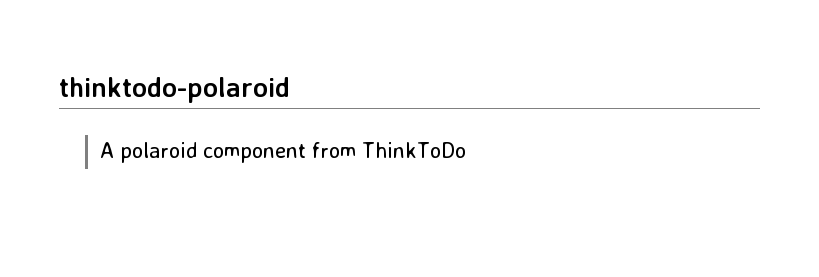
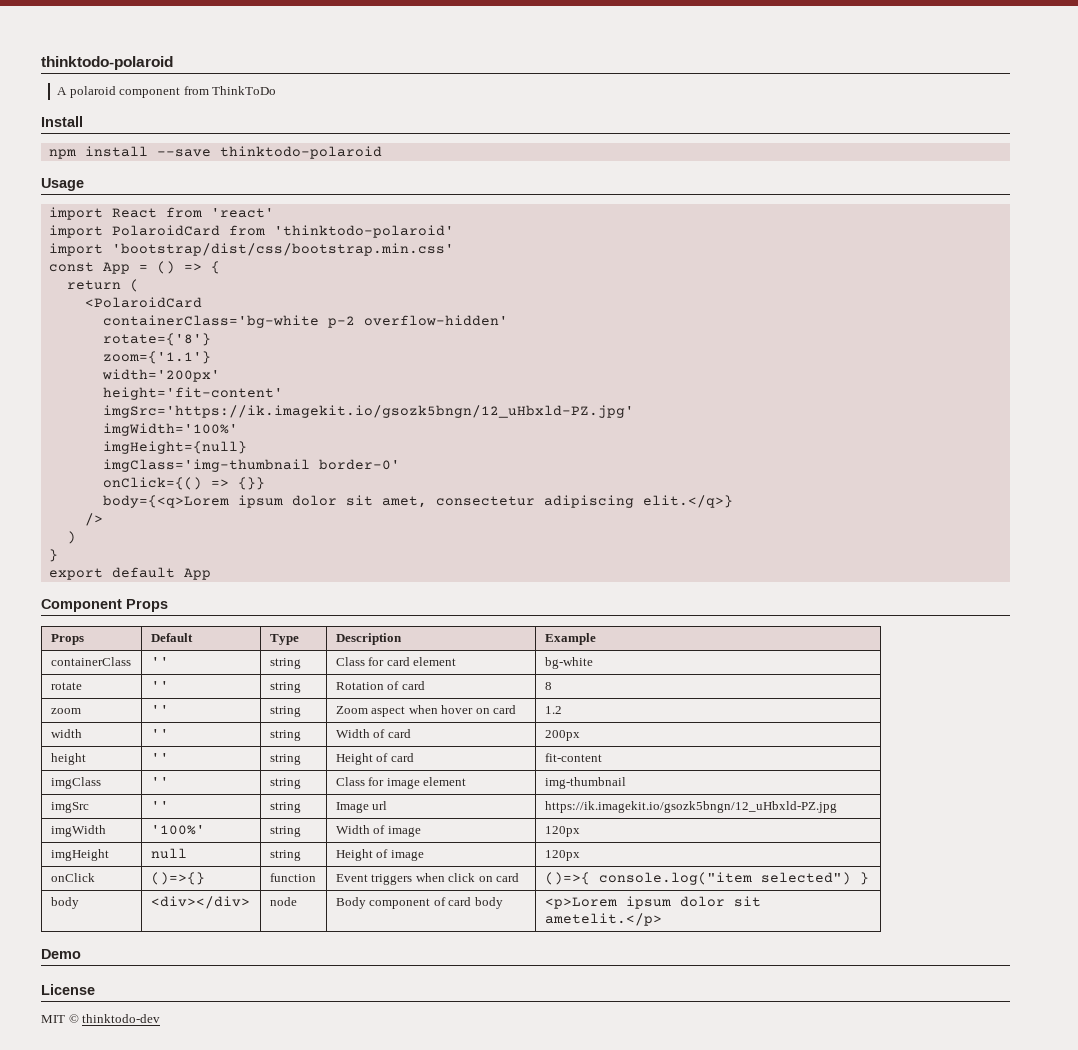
(467, 150) none -> [41,116,83,127] [48,146,382,159] [41,178,84,191] [48,207,274,220] [48,225,454,238] [48,243,454,256] [48,261,220,274] [66,279,139,292] [84,297,202,308] [102,315,508,328] [102,333,211,346] [102,351,211,364] [101,369,220,382] [102,387,283,400] [102,405,634,418] [102,423,238,436] [102,441,247,454] [102,459,400,472] [102,477,265,490] [102,495,733,508] [84,513,103,526] [66,531,76,544] [48,549,58,562] [48,567,211,580] [41,599,168,612] [50,634,84,645] [150,633,193,642] [269,634,299,645] [335,633,402,645] [544,633,596,645] [50,657,131,666] [150,657,169,666] [269,658,301,669] [335,657,457,666] [544,657,593,669] [50,682,82,690] [150,681,169,690] [269,682,301,693] [335,681,425,690] [544,682,552,690] [50,708,81,714] [150,705,169,714] [269,706,301,717] [335,705,517,717] [544,706,562,714] [50,729,82,738] [150,729,169,738] [269,730,301,741] [335,729,411,738] [544,730,580,741] [50,753,86,765] [150,753,169,762] [269,754,301,765] [335,753,414,765] [544,753,602,762] [50,777,101,789] [150,777,169,786] [269,778,301,789] [335,777,467,789] [544,777,626,789] [50,802,89,813] [150,801,169,810] [269,802,301,813] [335,801,388,813] [544,801,837,813] [50,825,106,837] [150,825,205,835] [269,826,301,837] [335,825,421,837] [544,826,580,837] [50,849,109,861] [150,848,187,859] [269,850,301,861] [335,849,424,861] [544,850,580,861] [50,873,95,882] [150,872,205,885] [269,873,316,882] [335,873,520,885] [544,872,869,885] [50,897,79,909] [150,896,250,909] [269,897,297,906] [335,897,503,909] [544,896,761,909] [544,913,662,926] [41,949,81,959] [41,984,95,995] [41,1014,161,1023] // Install // npm install --save thinktodo-polaroid // Usage // import React from 'react' // import PolaroidCard from 'thinktodo-polaroid' // import 'bootstrap/dist/css/bootstrap.min.css' // const App = () => { // return ( // <PolaroidCard // containerClass='bg-white p-2 overflow-hidden' // rotate={'8'} // zoom={'1.1'} // width='200px' // height='fit-content' // imgSrc='https://ik.imagekit.io/gsozk5bngn/12_uHbxld-PZ.jpg' // imgWidth='100%' // imgHeight={null} // imgClass='img-thumbnail border-0' // onClick={() => {}} // body={<q>Lorem ipsum dolor sit amet, consectetur adipiscing elit.</q>} // /> // ) // } // export default App // Component Props // Props | Default | Type | Description | Example // containerClass | '' | string | Class for card element | bg-white // rotate | '' | string | Rotation of card | 8 // zoom | '' | string | Zoom aspect when hover on card | 1.2 // width | '' | string | Width of card | 200px // height | '' | string | Height of card | fit-content // imgClass | '' | string | Class for image element | img-thumbnail // imgSrc | '' | string | Image url | https://ik.imagekit.io/gsozk5bngn/12_uHbxld-PZ.jpg // imgWidth | '100%' | string | Width of image | 120px // imgHeight | null | string | Height of image | 120px // onClick | ()=>{} | function | Event triggers when click on card | ()=>{ console.log("item selected") } // body | <div></div> | node | Body component of card body | <p>Lorem ipsum dolor sit ametelit.</p> // Demo // License // MIT © thinktodo-dev

